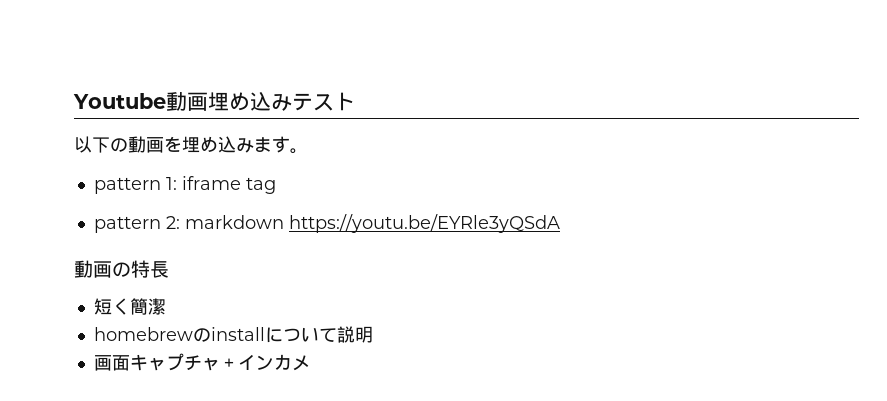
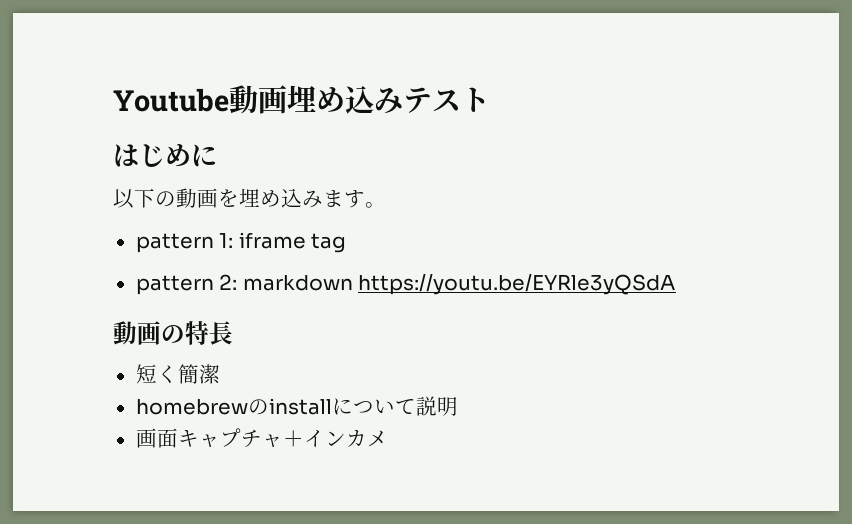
(355, 101) none -> [113,144,217,167] // はじめに

